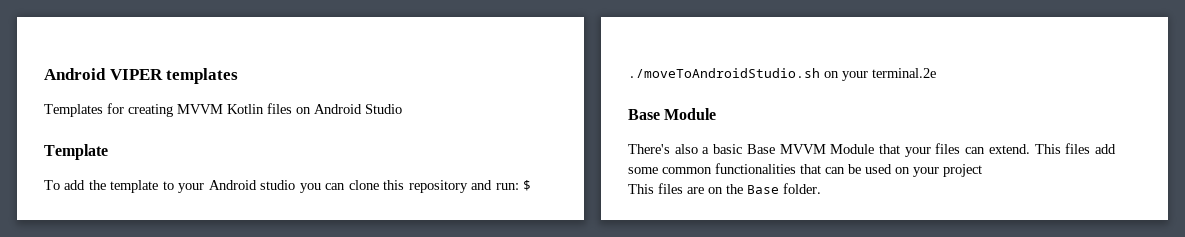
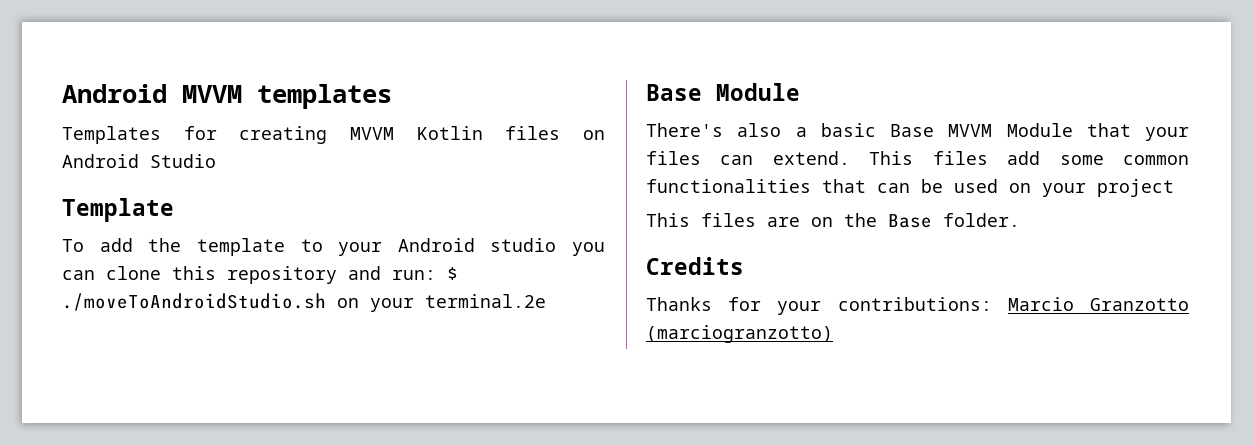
[44,68,163,80] Android VIPER -> [62,84,242,103] Android MVVM
(821, 188) none -> [646,257,744,275] [646,297,1189,315] [646,325,833,343] // Credits // Thanks for your contributions: Marcio Granzotto (marciogranzotto)

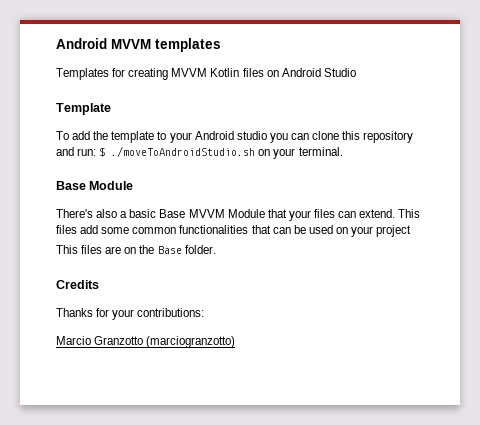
[425,294,546,308] terminal.2e -> [298,147,343,156] terminal.
(992, 304) none -> (205, 312) //

